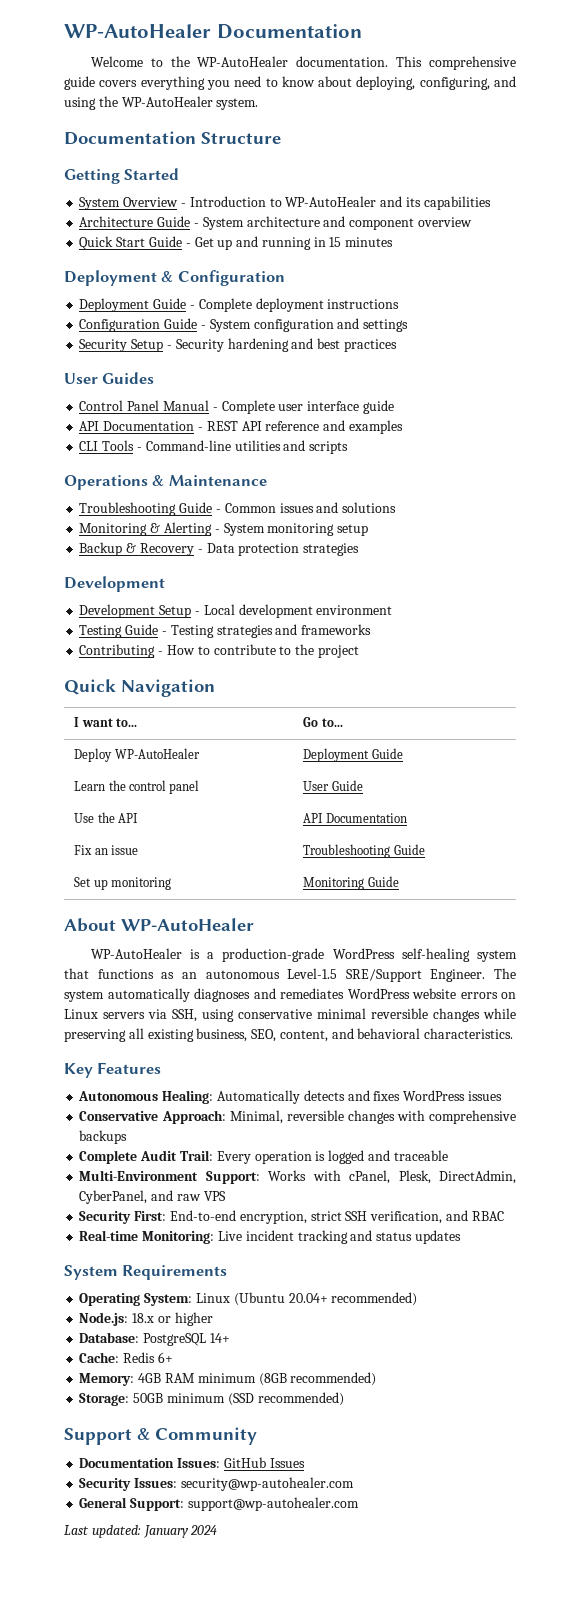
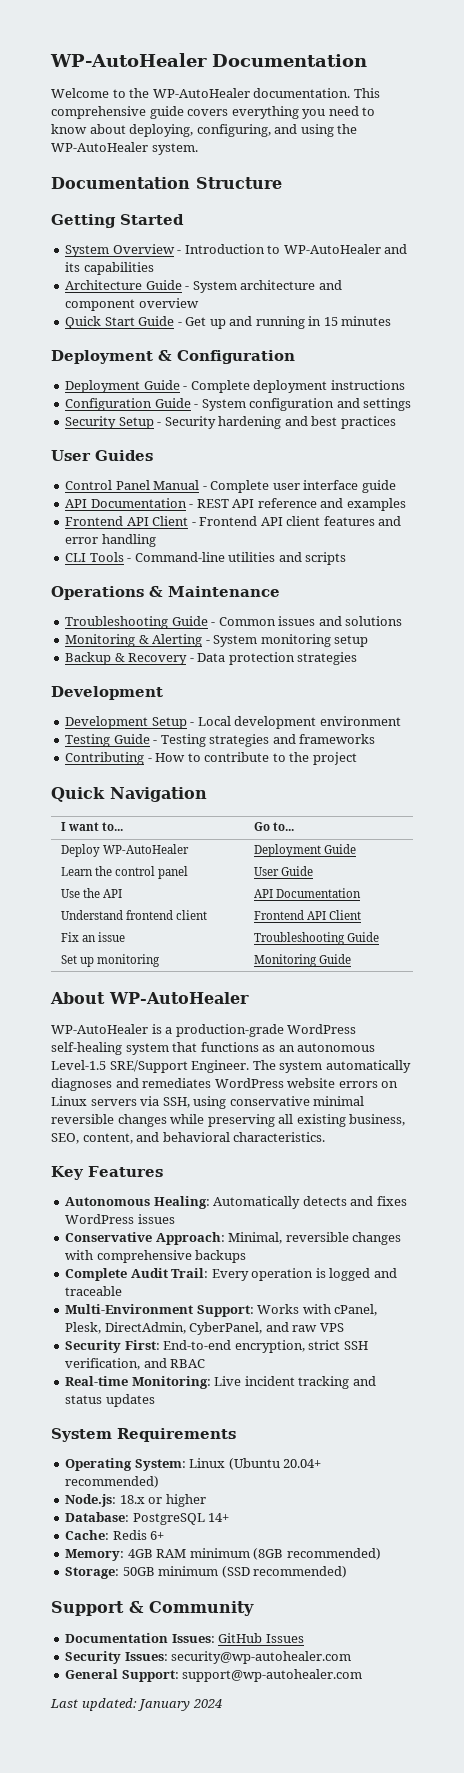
(403, 427) none -> [65,516,402,526] [65,534,156,547] // Frontend API Client - Frontend API client features and error handling
(407, 818) none -> [60,910,208,920] [253,910,362,920] // Understand frontend client | Frontend API Client

